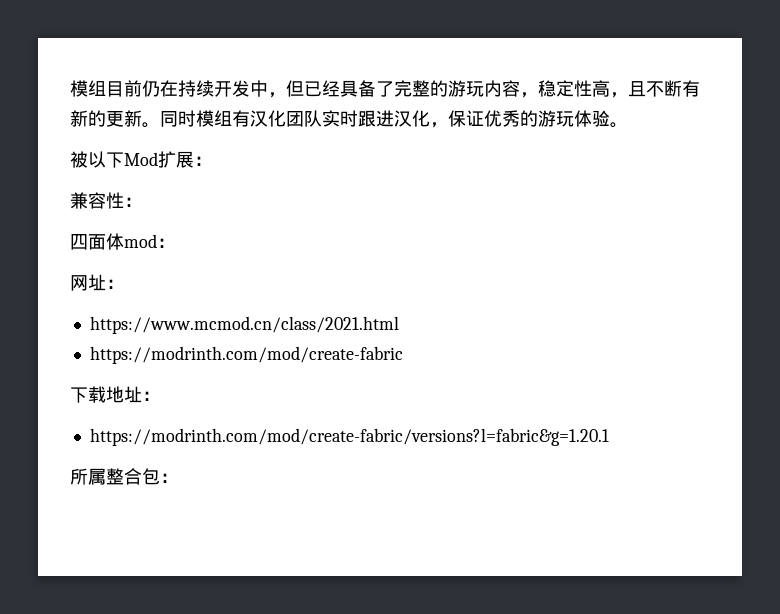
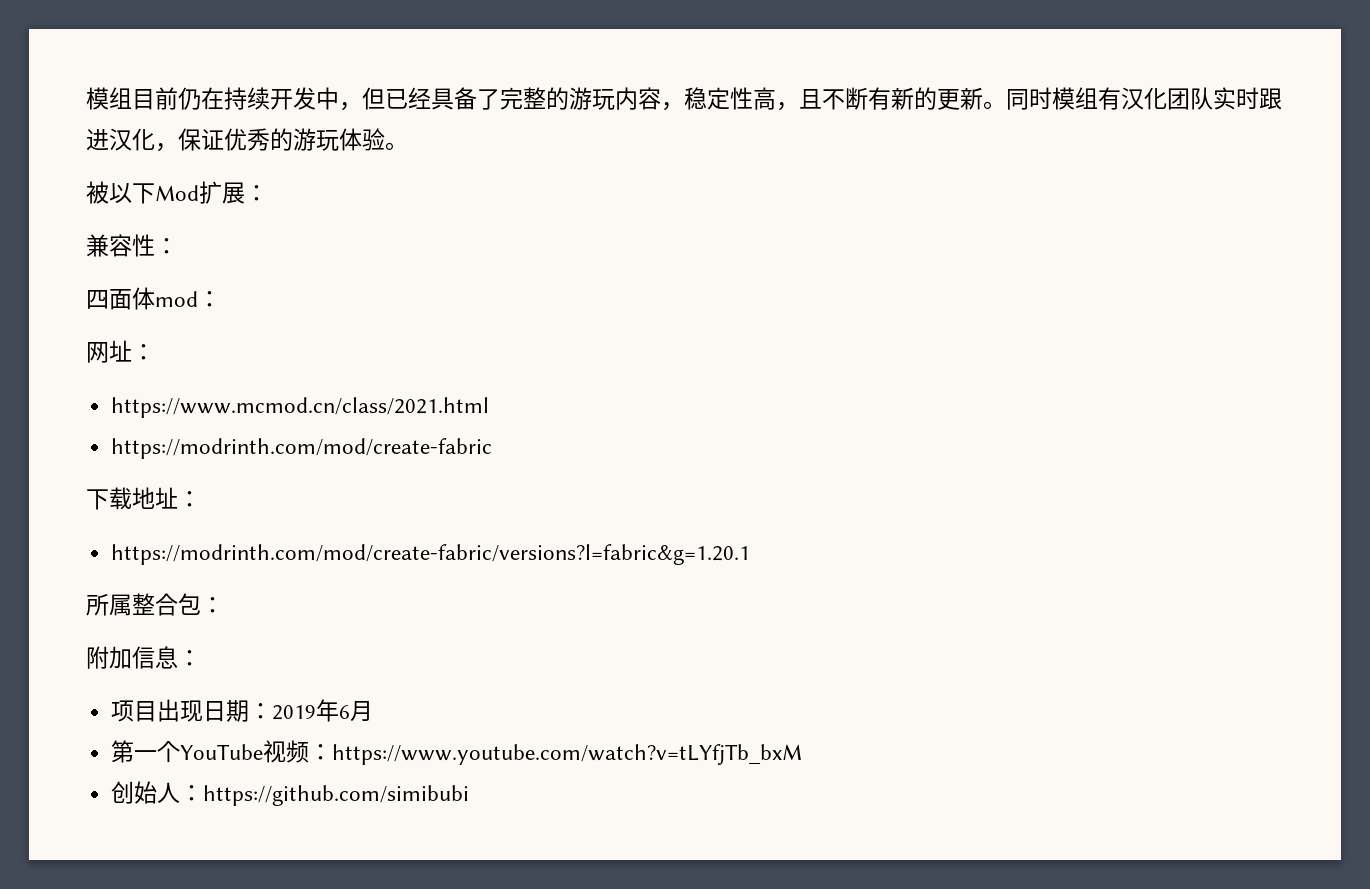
(178, 478) none -> [86,646,201,669] [111,699,374,722] [111,740,803,765] [111,781,470,806] // 附加信息： // 项目出现日期：2019年6月 // 第一个YouTube视频：https://www.youtube.com/watch?v=tLYfjTb_bxM // 创始人：https://github.com/simibubi

